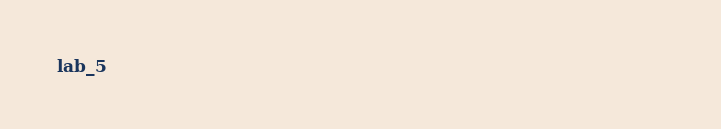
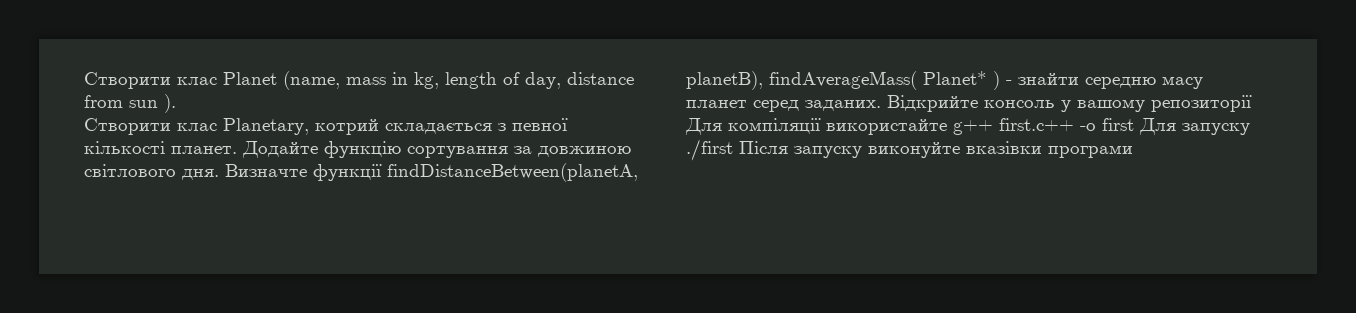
[57,59,107,76] lab_5 -> [84,71,634,90] [84,94,176,113] [84,118,568,135] [84,141,631,158] [84,163,638,182] [686,71,1203,90] [686,95,1252,112] [685,118,1250,135] [686,139,1133,161] Створити клас Planet (name, mass in kg, length of day, distance from sun ). // Створити клас Planetary, котрий складається з певної кількості планет. Додайте функцію сортування за довжиною світлового дня. Визначте функції findDistanceBetween(planetA, planetB), findAverageMass( Planet* ) - знайти середню масу планет серед заданих. Відкрийте консоль у вашому репозиторії Для компіляції використайте g++ first.c++ -o first Для запуску ./first Після запуску виконуйте вказівки програми

